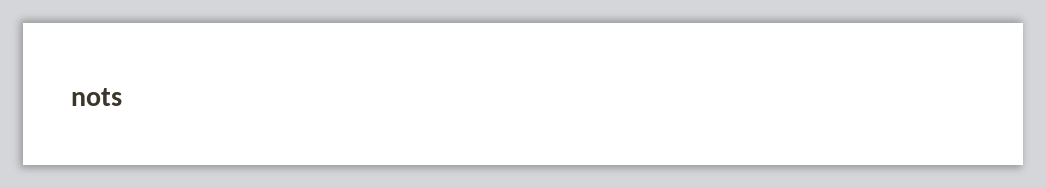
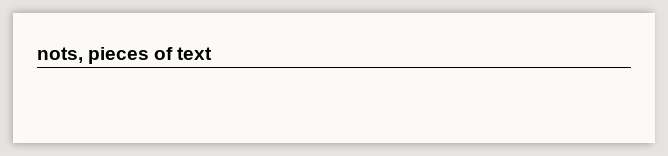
[71,88,122,106] nots -> [37,47,213,64] nots, pieces of text

